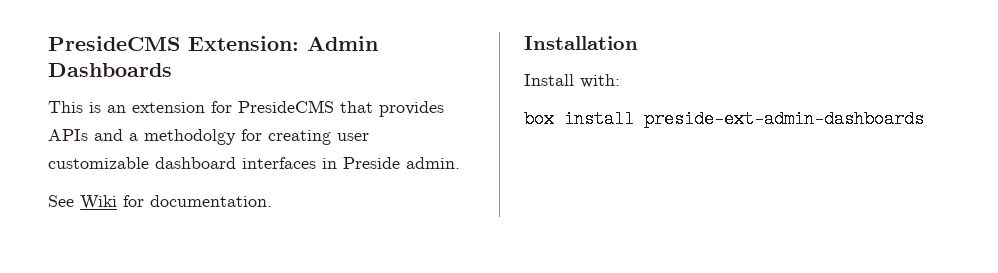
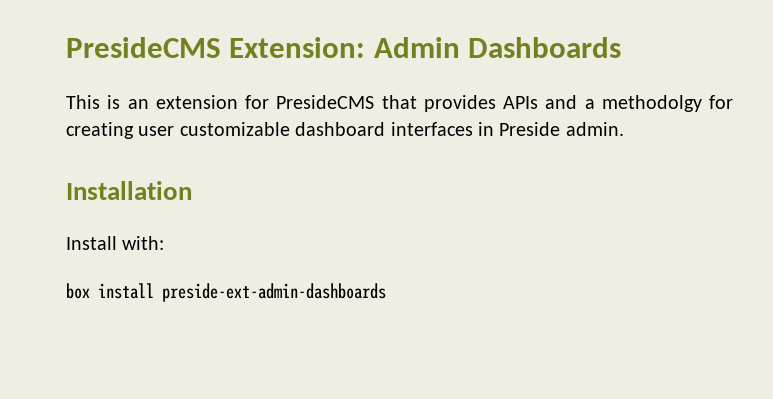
[48,195,272,210] // See Wiki for documentation. -> (624, 129) none

